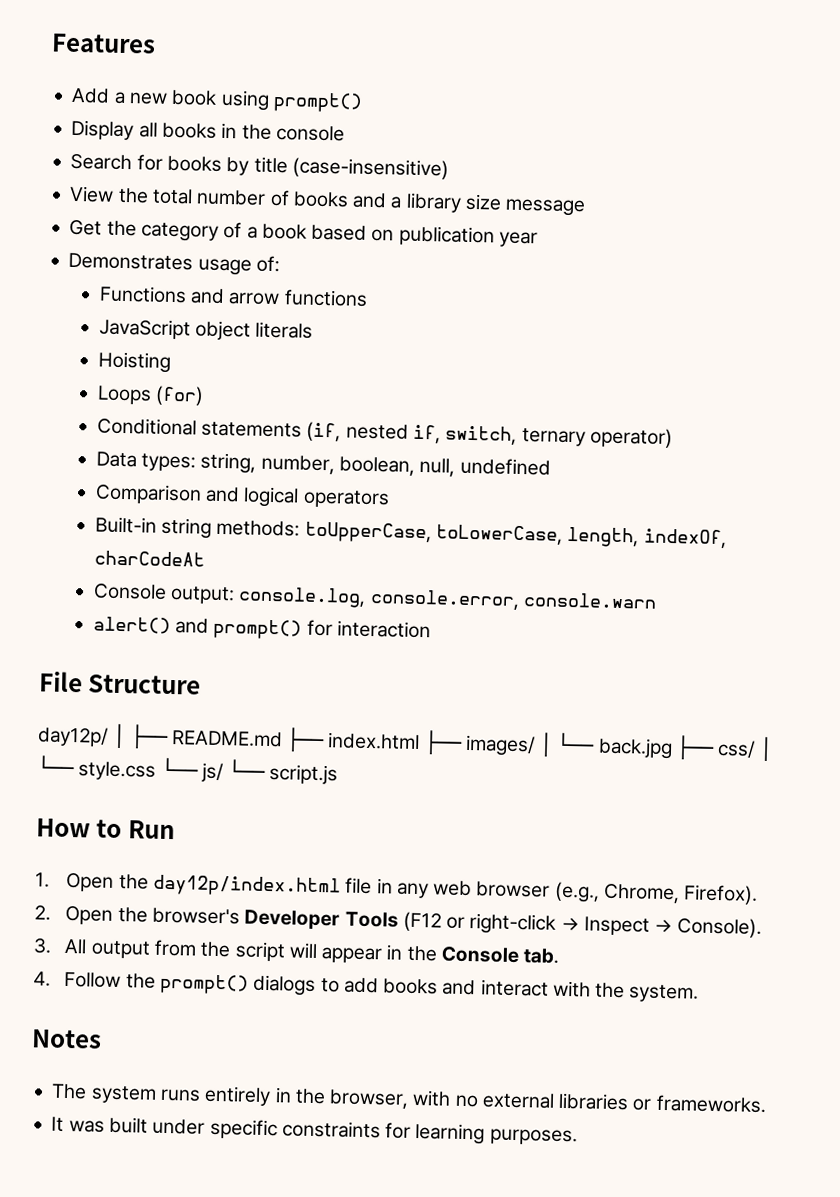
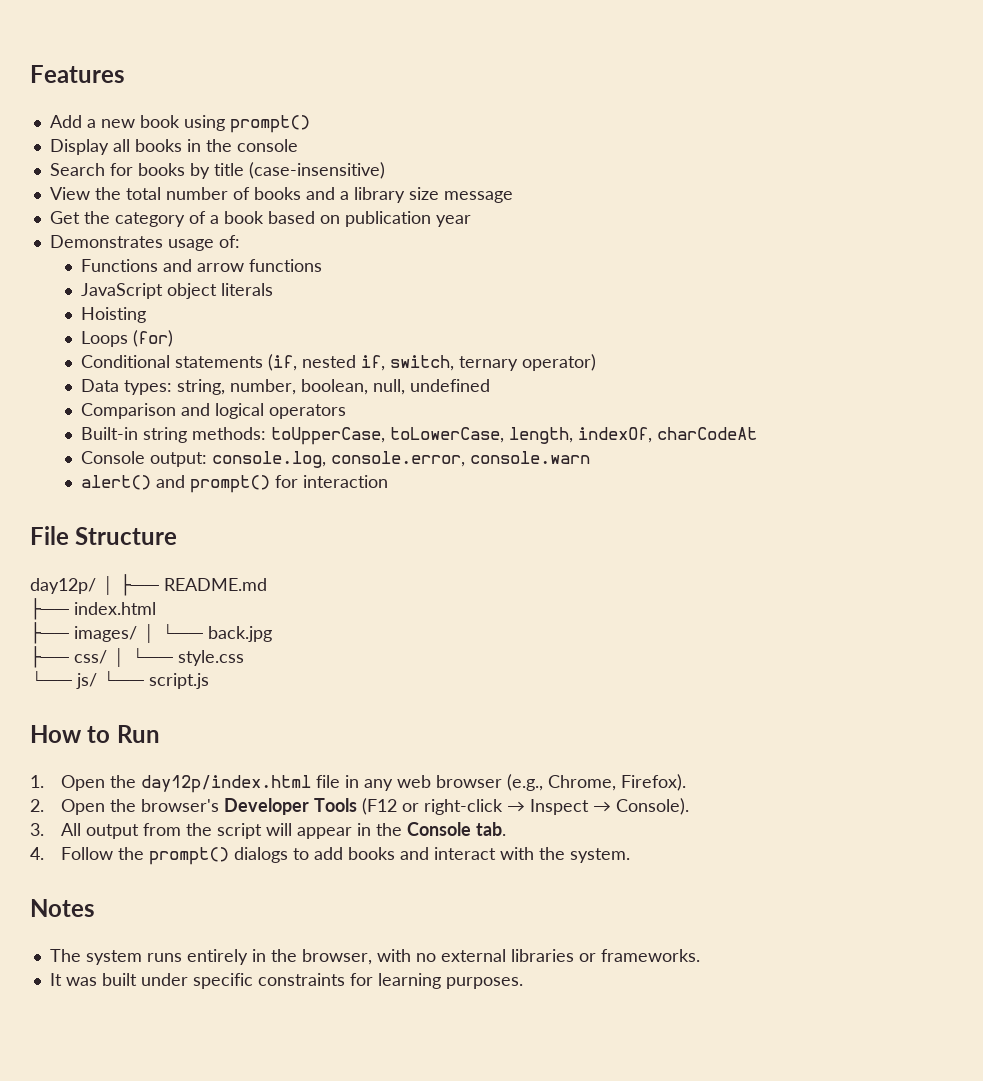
(283, 739) none -> (267, 584) //
(421, 741) none -> (156, 608) //
(673, 748) none -> (272, 634) //
(157, 771) none -> (244, 658) //

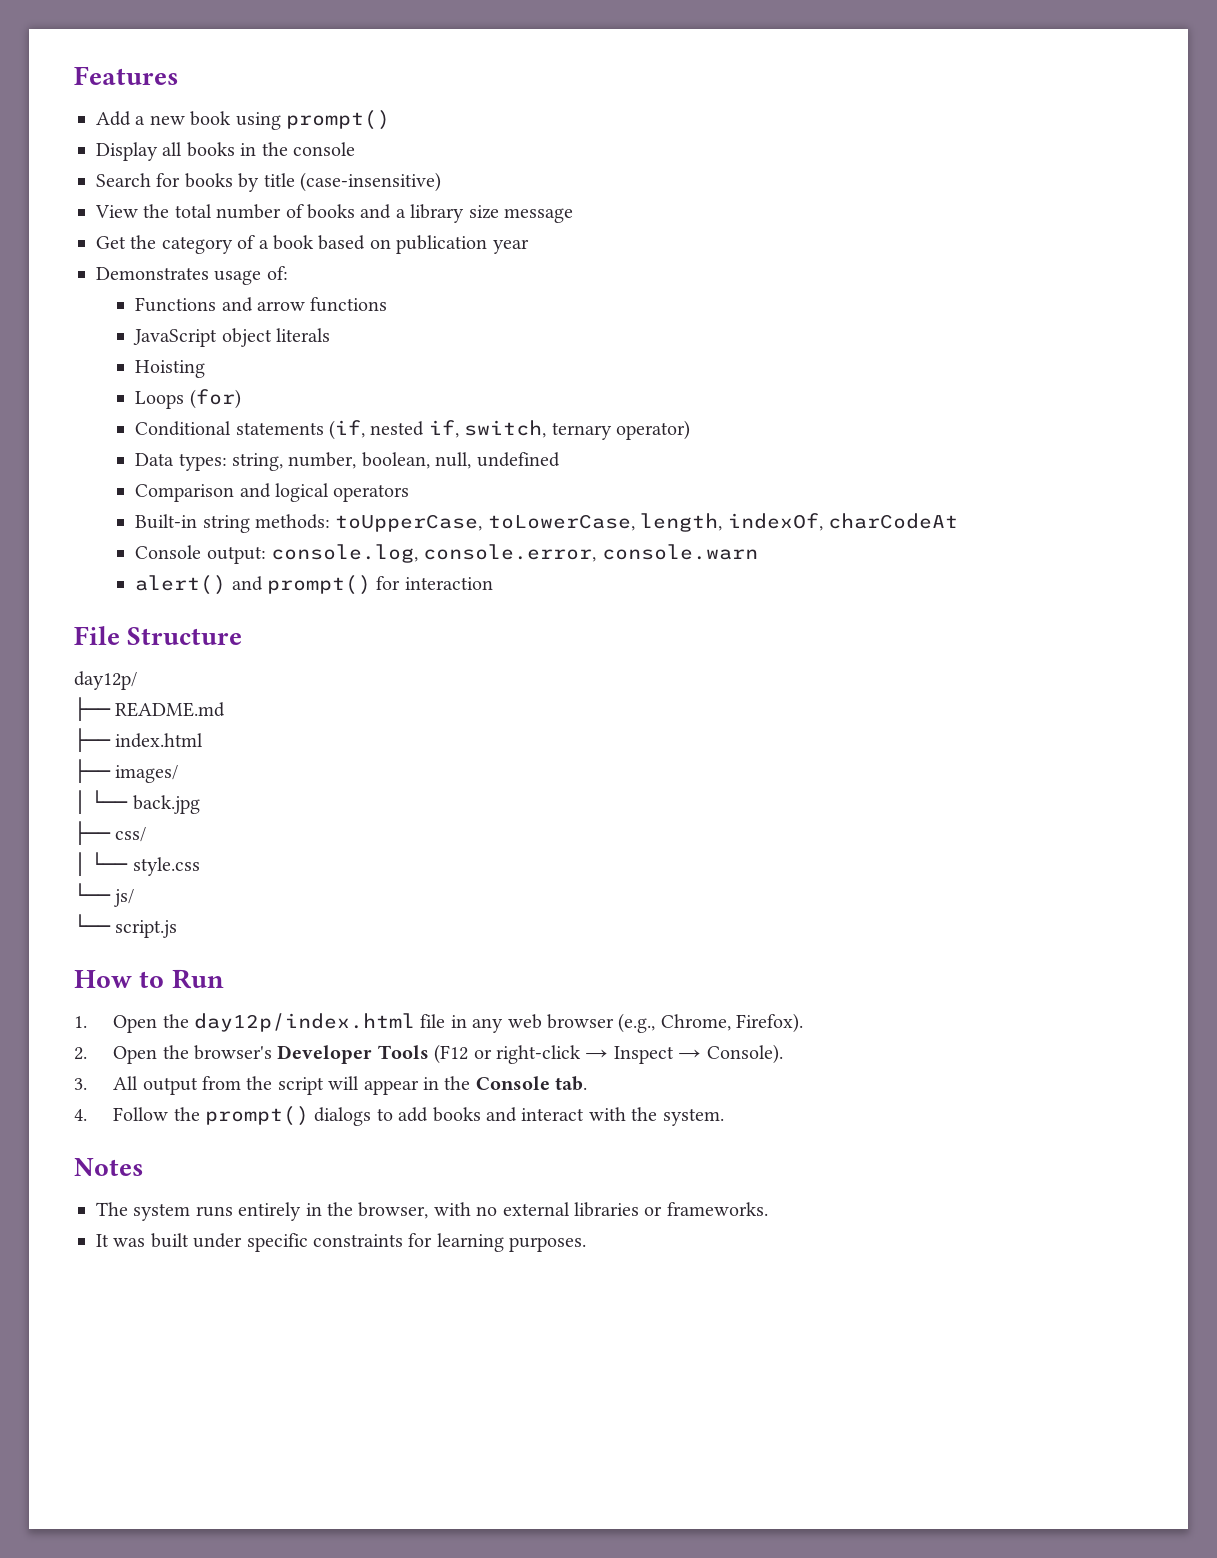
[101,576,115,595] │ -> (137, 680) //
(137, 634) none -> (179, 774) //
(107, 657) none -> (147, 834) //
(97, 681) none -> (135, 898) //

